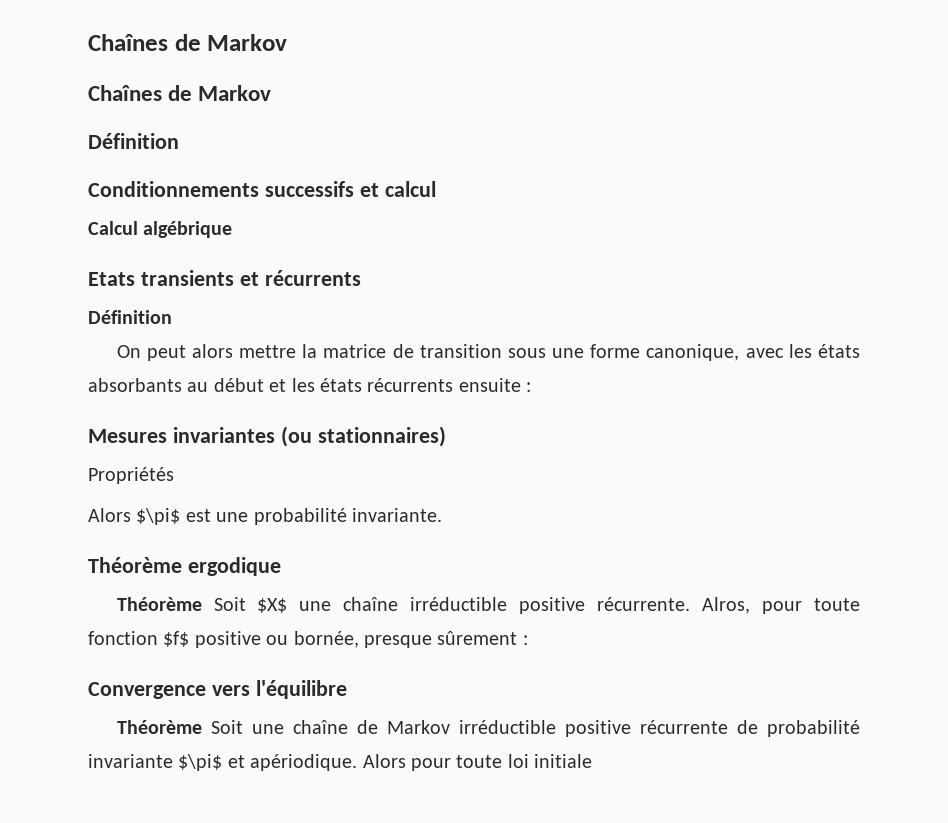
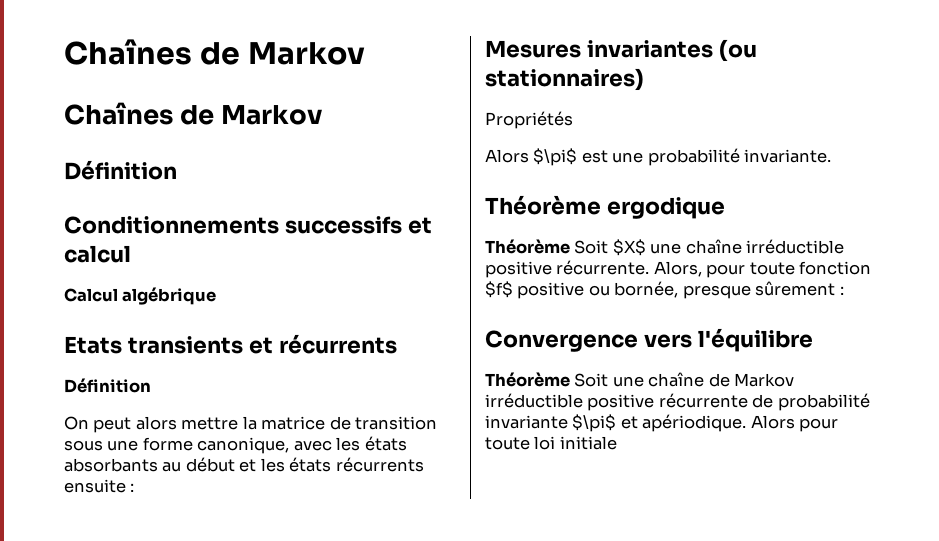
[702,597,751,614] Alros, -> [653,261,702,277] Alors,

